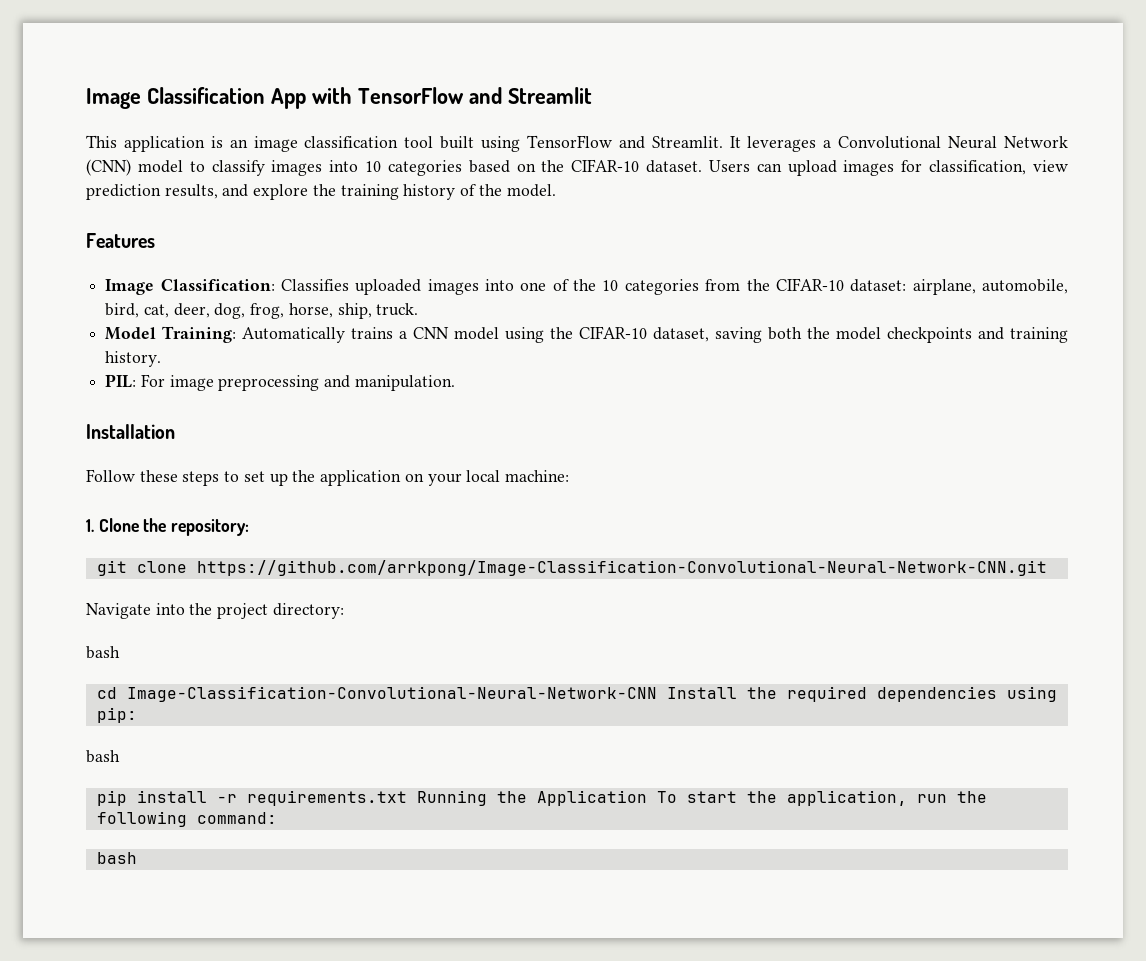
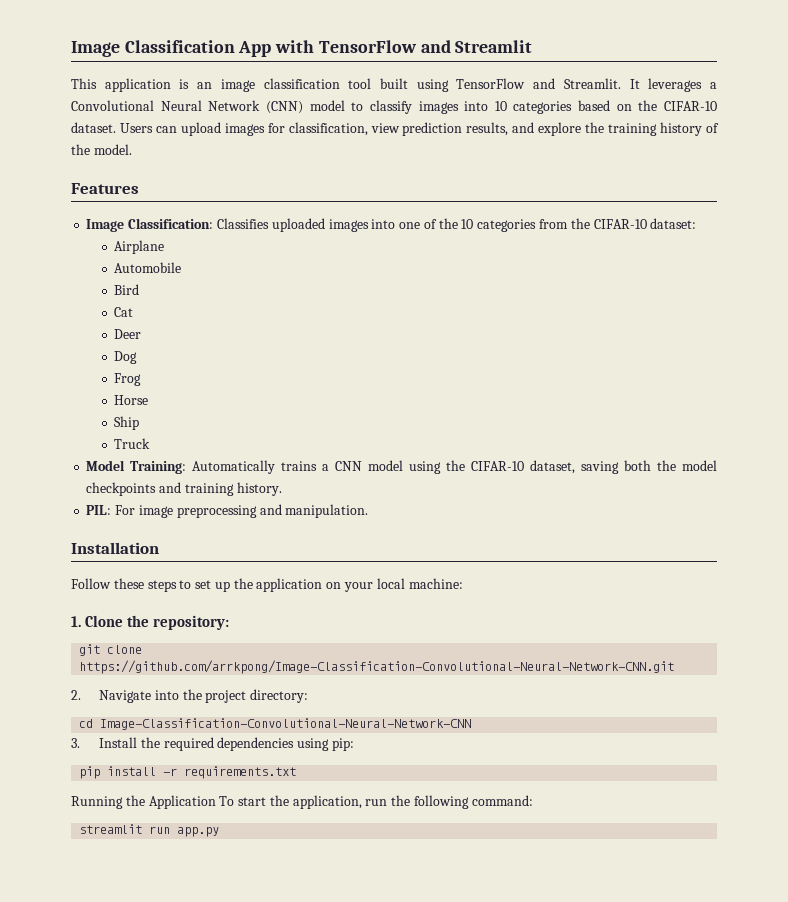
[912,279,1068,295] [105,303,419,319] airplane, automobile, bird, cat, deer, dog, frog, horse, ship, truck. -> [114,240,165,254] [114,262,182,273] [114,284,140,295] [114,307,134,317] [114,329,142,339] [114,351,138,364] [114,373,142,386] [114,395,149,405] [114,416,140,430] [114,438,151,449] // Airplane // Automobile // Bird // Cat // Deer // Dog // Frog // Horse // Ship // Truck
(1047, 568) none -> [71,690,81,700] 2.
[86,646,120,659] // bash -> (309, 696) none
(657, 694) none -> [71,738,80,748] // 3.
[86,750,120,763] // bash -> (354, 744) none
(407, 798) none -> (297, 772) //
[96,852,137,864] bash -> [79,824,220,837] streamlit run app.py

